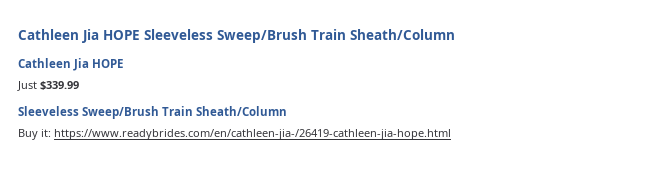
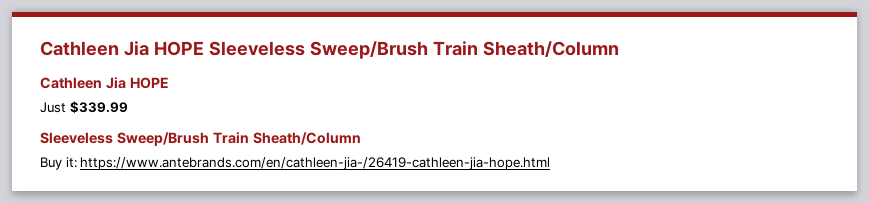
[54,129,451,140] https://www.readybrides.com/en/cathleen-jia-/26419-cathleen-jia-hope.html -> [80,157,551,170] https://www.antebrands.com/en/cathleen-jia-/26419-cathleen-jia-hope.html

